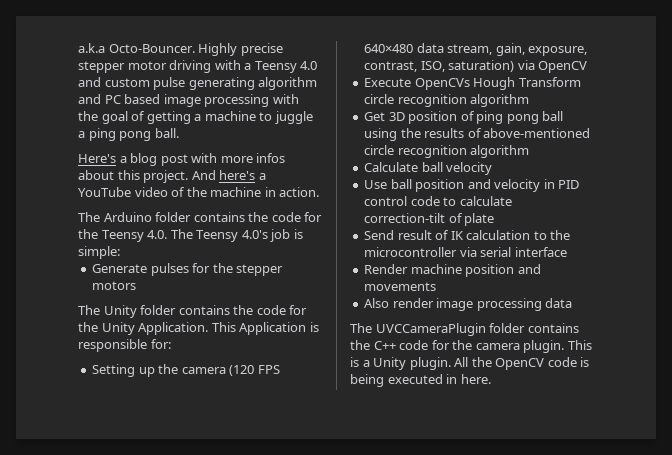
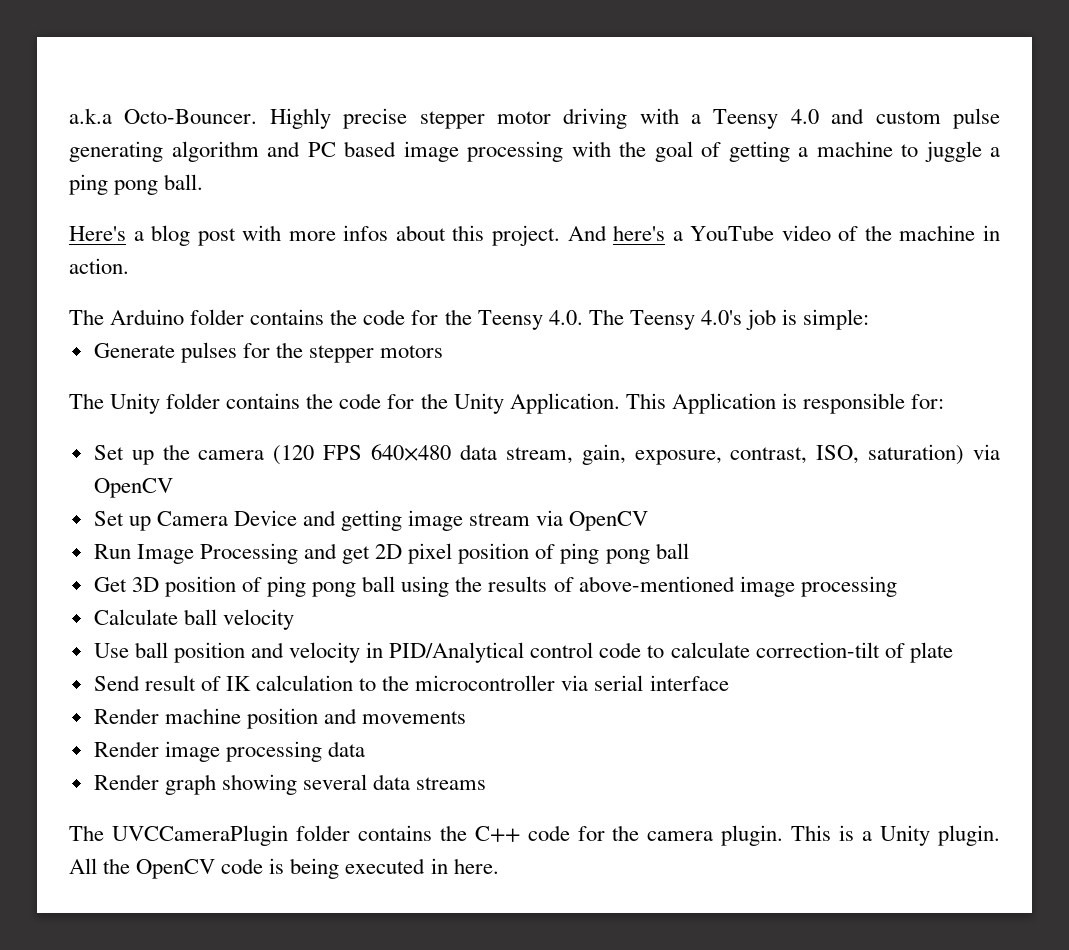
[92,364,136,377] Setting -> [93,445,124,460] Set
[364,77,581,90] [364,94,530,107] Execute OpenCVs Hough Transform circle recognition algorithm -> [93,510,649,531] [93,543,689,564] Set up Camera Device and getting image stream via OpenCV // Run Image Processing and get 2D pixel position of ping pong ball
[364,145,530,158] circle recognition algorithm -> [739,576,897,597] image processing
[558,180,580,189] PID -> [389,642,525,663] PID/Analytical
[364,298,434,308] Also render -> [93,741,159,757] Render
(573, 303) none -> [93,774,487,795] // Render graph showing several data streams

